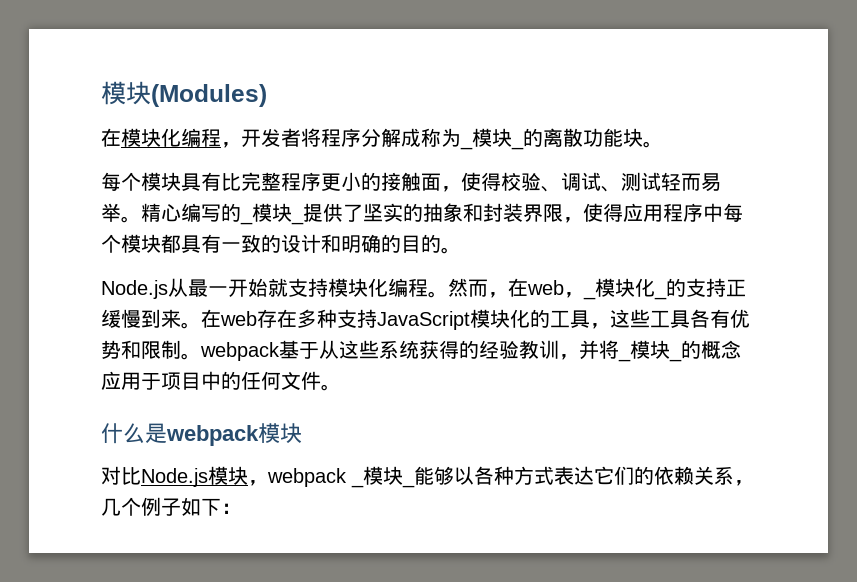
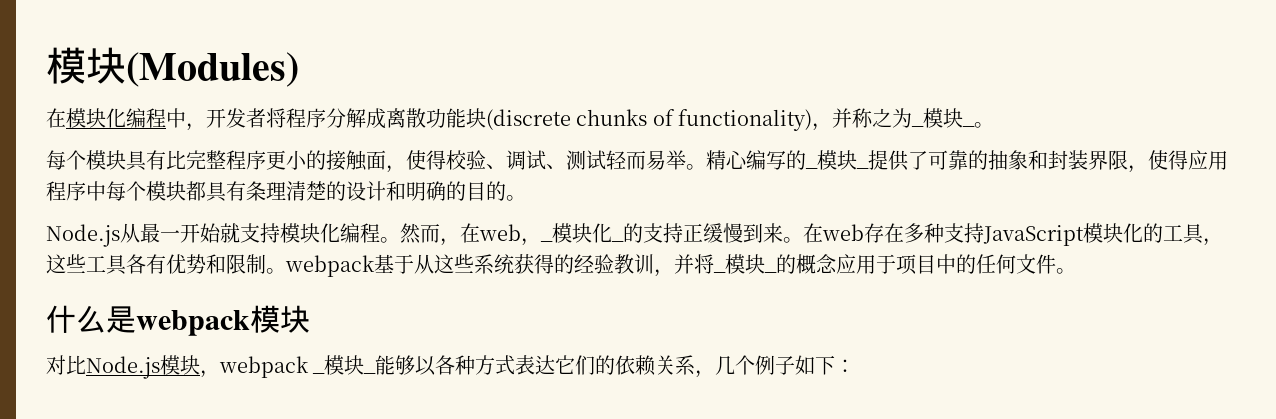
(221, 137) none -> [166,108,186,128] 中
[421,128,441,147] 称 -> [386,108,893,131] 离散功能块(discrete chunks of functionality)，并称之
[523,128,643,147] 的离散功能块 -> (976, 126) none
[363,203,403,222] 坚实 -> [928,150,968,170] 可靠
[221,234,261,253] 一致 -> [246,181,326,201] 条理清楚

